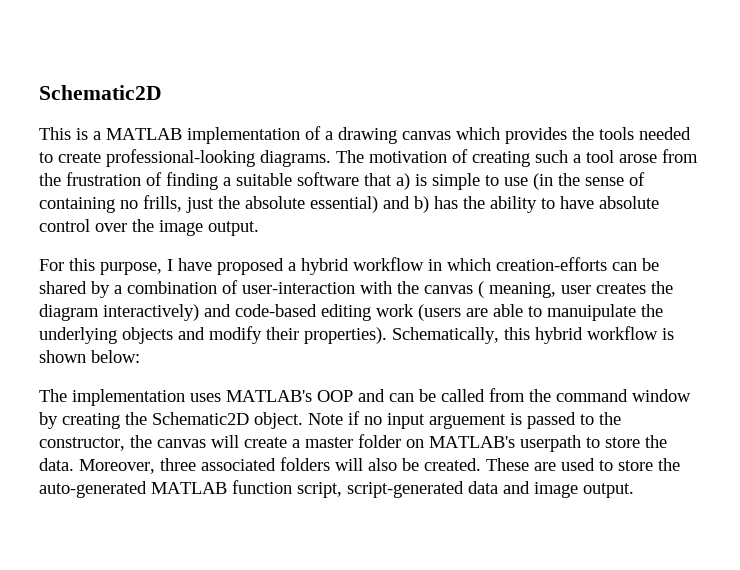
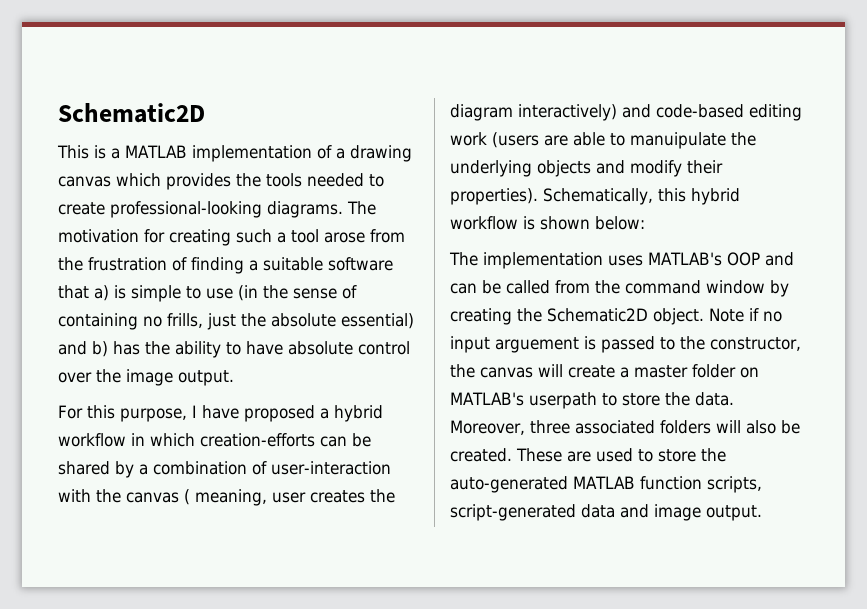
[452,149,468,163] of -> [144,229,165,243] for
[297,482,342,498] script, -> [706,476,762,493] scripts,

